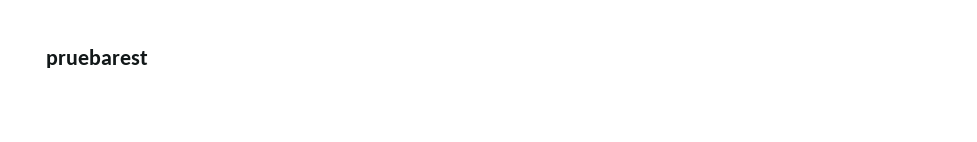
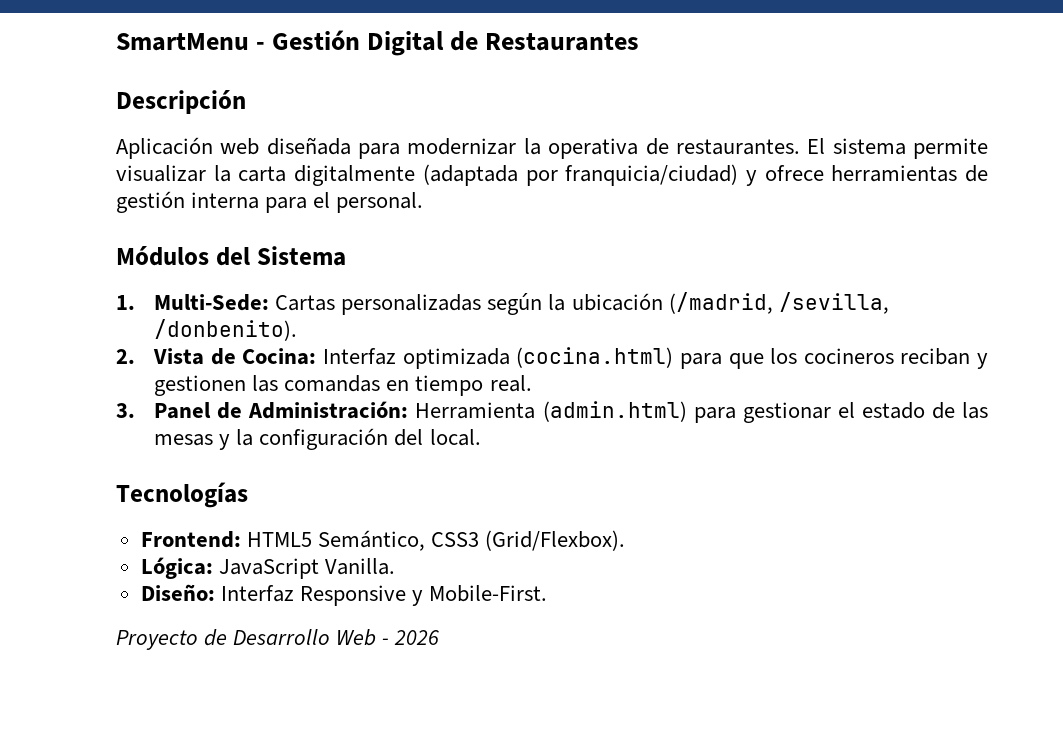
[46,49,148,68] pruebarest -> [116,30,640,56] [116,90,246,114] [116,137,989,159] [116,164,989,186] [116,191,424,213] [116,246,346,266] [116,292,889,315] [154,319,298,341] [116,347,988,369] [154,375,532,396] [116,401,989,423] [154,428,481,450] [116,482,248,508] [140,530,626,551] [140,557,395,579] [140,584,548,606] [116,629,440,650] SmartMenu - Gestión Digital de Restaurantes // Descripción // Aplicación web diseñada para modernizar la operativa de restaurantes. El sistema permite visualizar la carta digitalmente (adaptada por franquicia/ciudad) y ofrece herramientas de gestión interna para el personal. // Módulos del Sistema // 1. Multi-Sede: Cartas personalizadas según la ubicación (/madrid, /sevilla, /donbenito). // 2. Vista de Cocina: Interfaz optimizada (cocina.html) para que los cocineros reciban y gestionen las comandas en tiempo real. // 3. Panel de Administración: Herramienta (admin.html) para gestionar el estado de las mesas y la configuración del local. // Tecnologías // Frontend: HTML5 Semántico, CSS3 (Grid/Flexbox). // Lógica: JavaScript Vanilla. // Diseño: Interfaz Responsive y Mobile-First. // Proyecto de Desarrollo Web - 2026

